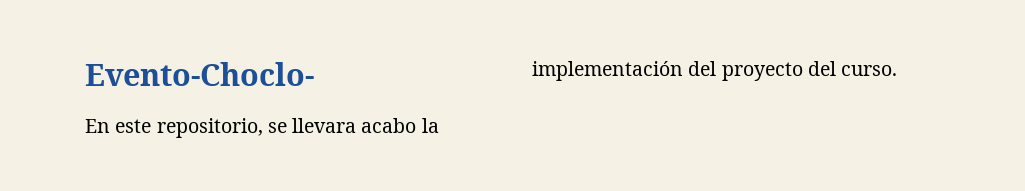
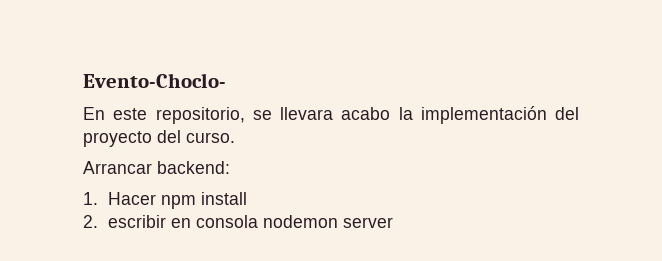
(898, 70) none -> [83,161,230,174] [83,192,248,209] [83,215,394,228] // Arrancar backend: // 1. Hacer npm install // 2. escribir en consola nodemon server

